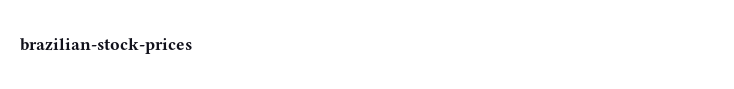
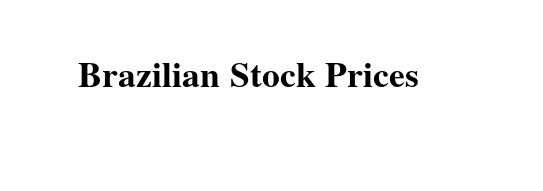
[20,38,192,54] brazilian-stock-prices -> [78,63,420,87] Brazilian Stock Prices

